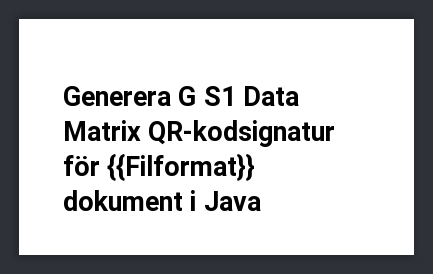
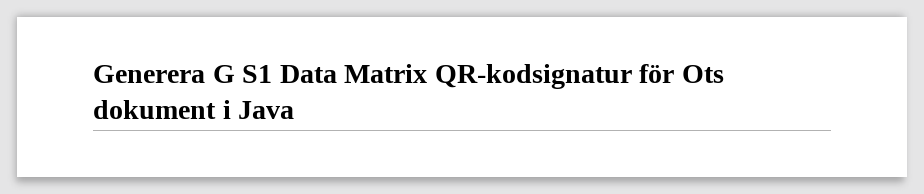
[107,153,256,181] {{Filformat}} -> [681,65,724,83] Ots

